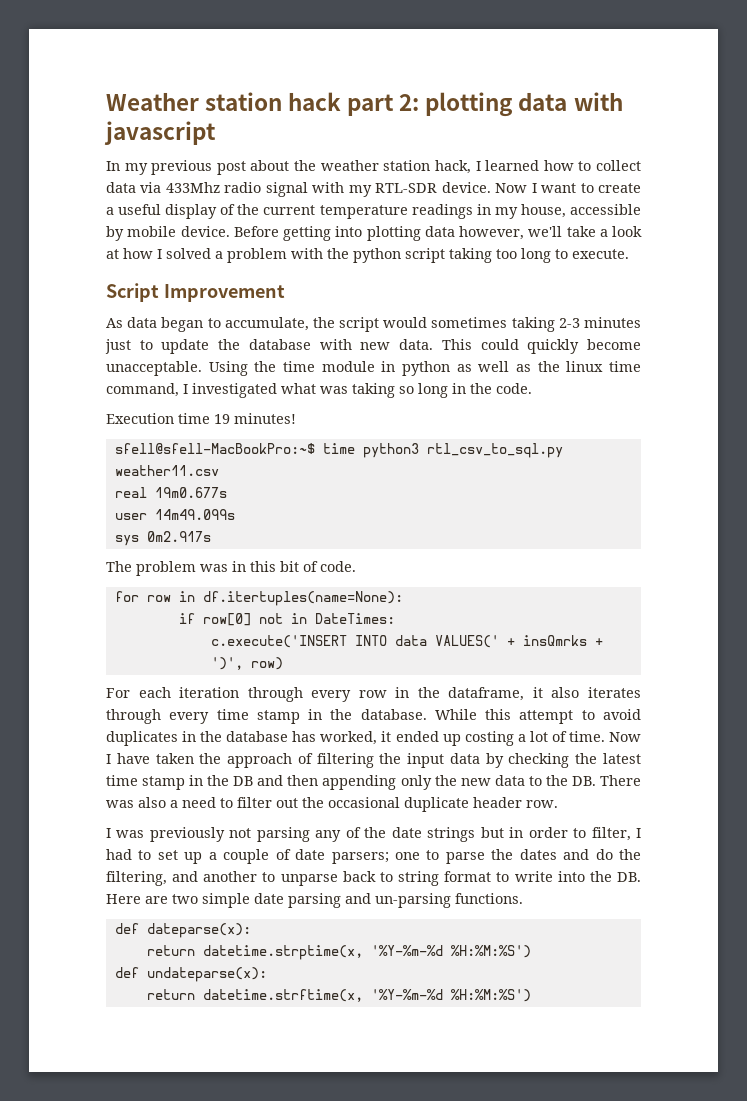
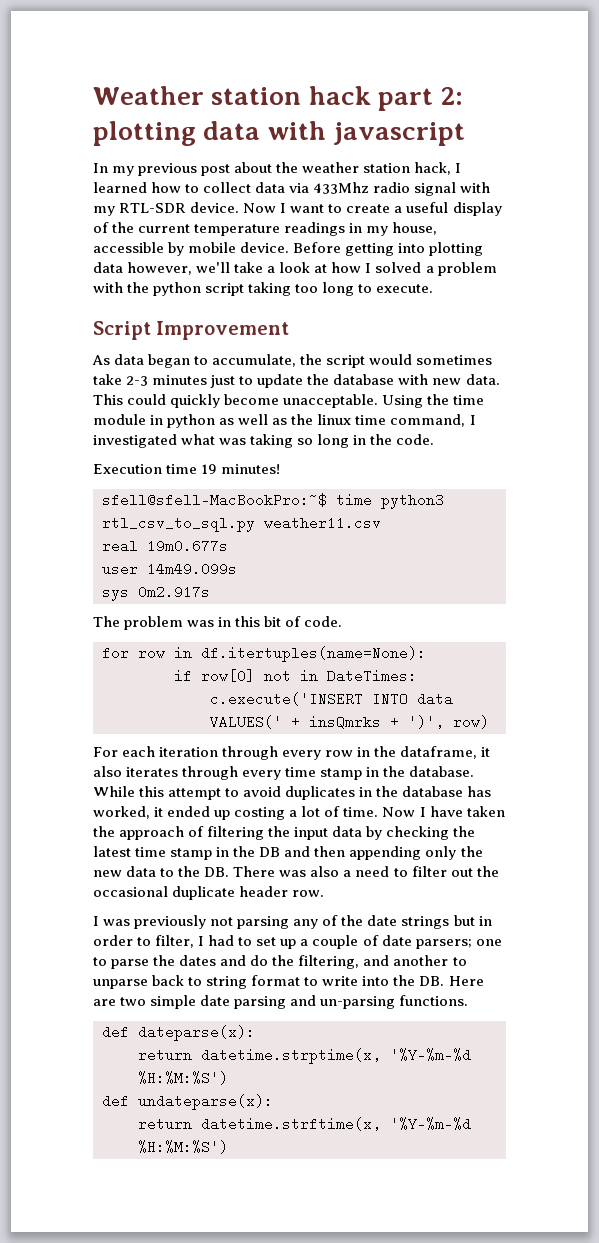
[511,317,555,332] taking -> [93,374,122,385] take

